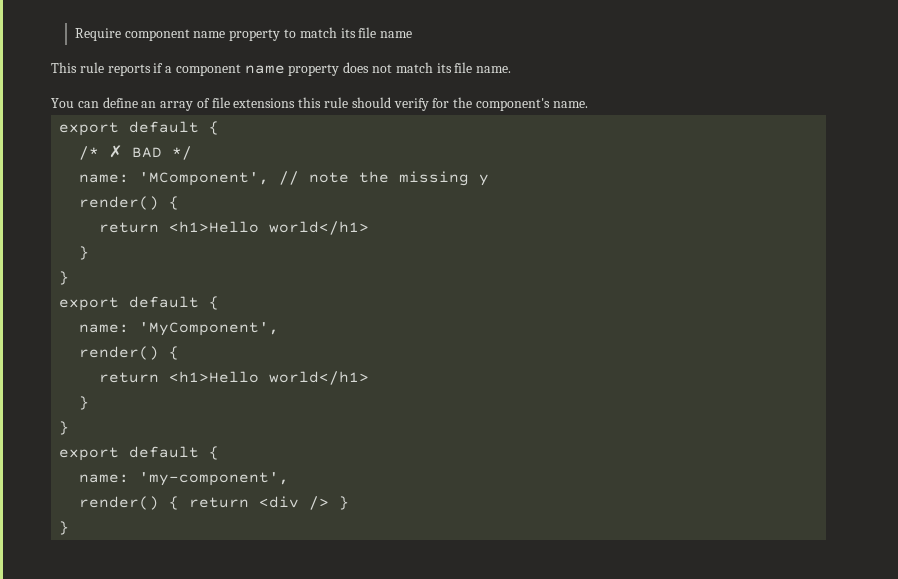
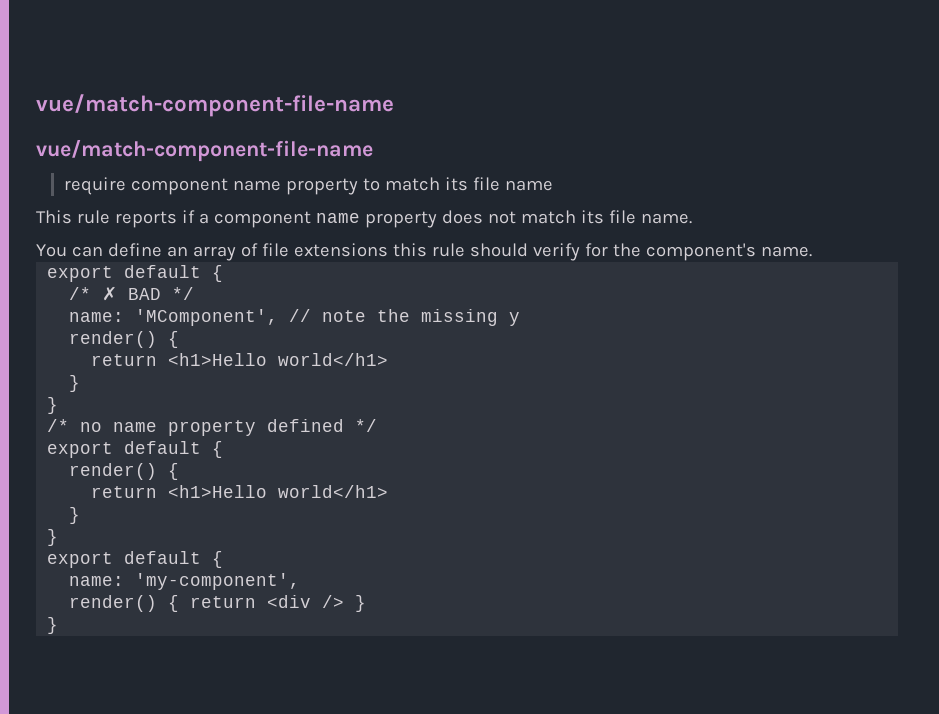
[74,28,121,41] Require -> [36,94,394,117] [36,139,373,162] [64,177,127,195] vue/match-component-file-name // vue/match-component-file-name // require
[59,296,220,311] [79,322,280,336] // export default { // name: 'MyComponent', -> [47,419,378,436] [47,441,224,458] // /* no name property defined */ // export default {

